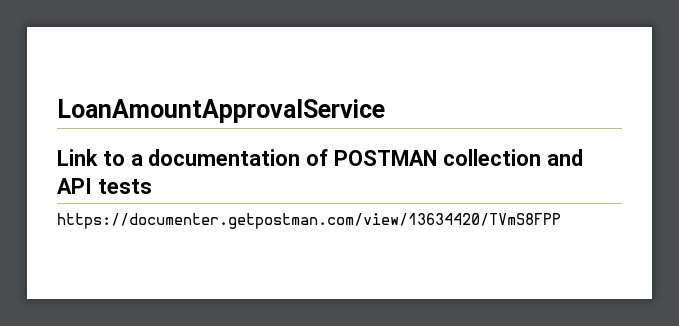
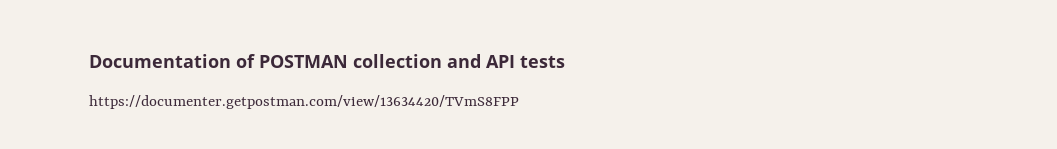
[57,99,385,123] [57,149,301,166] LoanAmountApprovalService // Link to a documentation -> [89,54,231,68] Documentation

